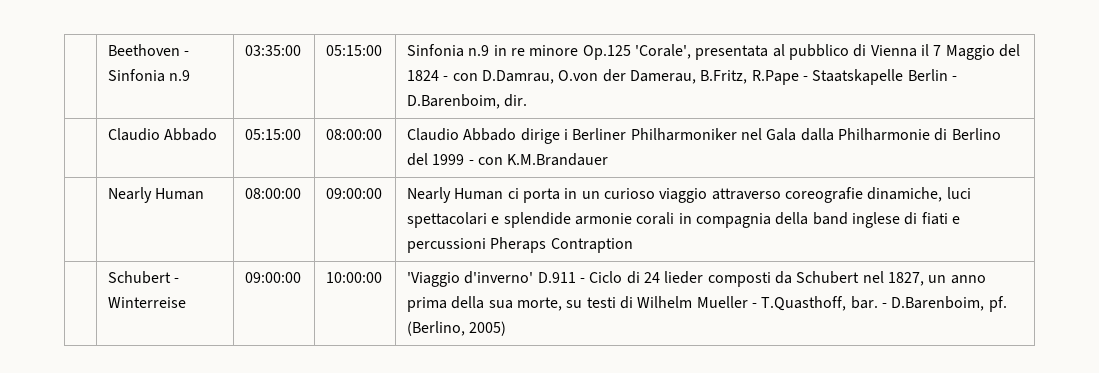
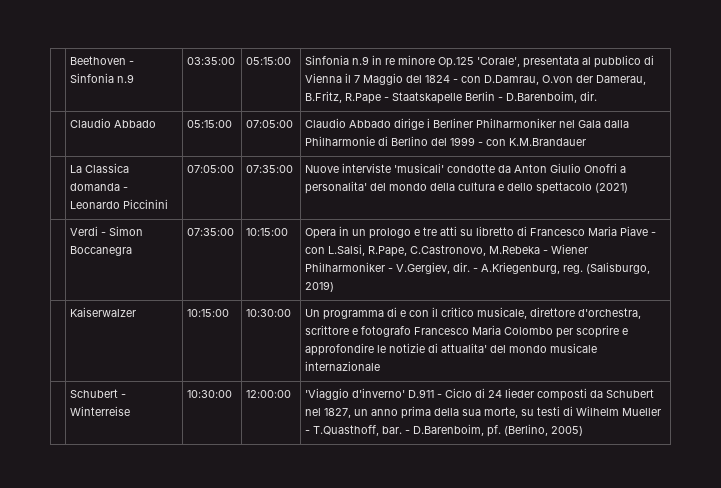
[326,129,383,140] 08:00:00 -> [246,120,294,128] 07:05:00
[108,187,205,203] [245,188,302,199] [326,188,383,199] [407,187,971,203] [407,212,960,228] [407,237,633,253] Nearly Human | 08:00:00 | 09:00:00 | Nearly Human ci porta in un curioso viaggio attraverso coreografie dinamiche, luci spettacolari e splendide armonie corali in compagnia della band inglese di fiati e percussioni Pheraps Contraption -> [70,163,130,173] [70,183,129,191] [70,199,169,209] [187,165,235,173] [246,165,294,173] [305,163,627,173] [305,181,629,194] [70,226,144,236] [70,246,133,256] [187,228,235,236] [246,228,289,236] [305,226,657,239] [305,244,589,257] [305,262,651,274] [305,281,335,292] [70,307,137,317] [187,309,230,317] [246,309,292,317] [305,307,642,320] [305,325,629,338] [305,343,598,356] [305,361,381,371] La Classica domanda - Leonardo Piccinini | 07:05:00 | 07:35:00 | Nuove interviste 'musicali' condotte da Anton Giulio Onofri a personalita' del mondo della cultura e dello spettacolo (2021) // | Verdi - Simon Boccanegra | 07:35:00 | 10:15:00 | Opera in un prologo e tre atti su libretto di Francesco Maria Piave - con L.Salsi, R.Pape, C.Castronovo, M.Rebeka - Wiener Philharmoniker - V.Gergiev, dir. - A.Kriegenburg, reg. (Salisburgo, 2019) // | Kaiserwalzer | 10:15:00 | 10:30:00 | Un programma di e con il critico musicale, direttore d'orchestra, scrittore e fotografo Francesco Maria Colombo per scoprire e approfondire le notizie di attualita' del mondo musicale internazionale
[245,272,302,283] [326,272,383,283] 09:00:00 | 10:00:00 -> [187,390,233,398] [246,390,292,398] 10:30:00 | 12:00:00

